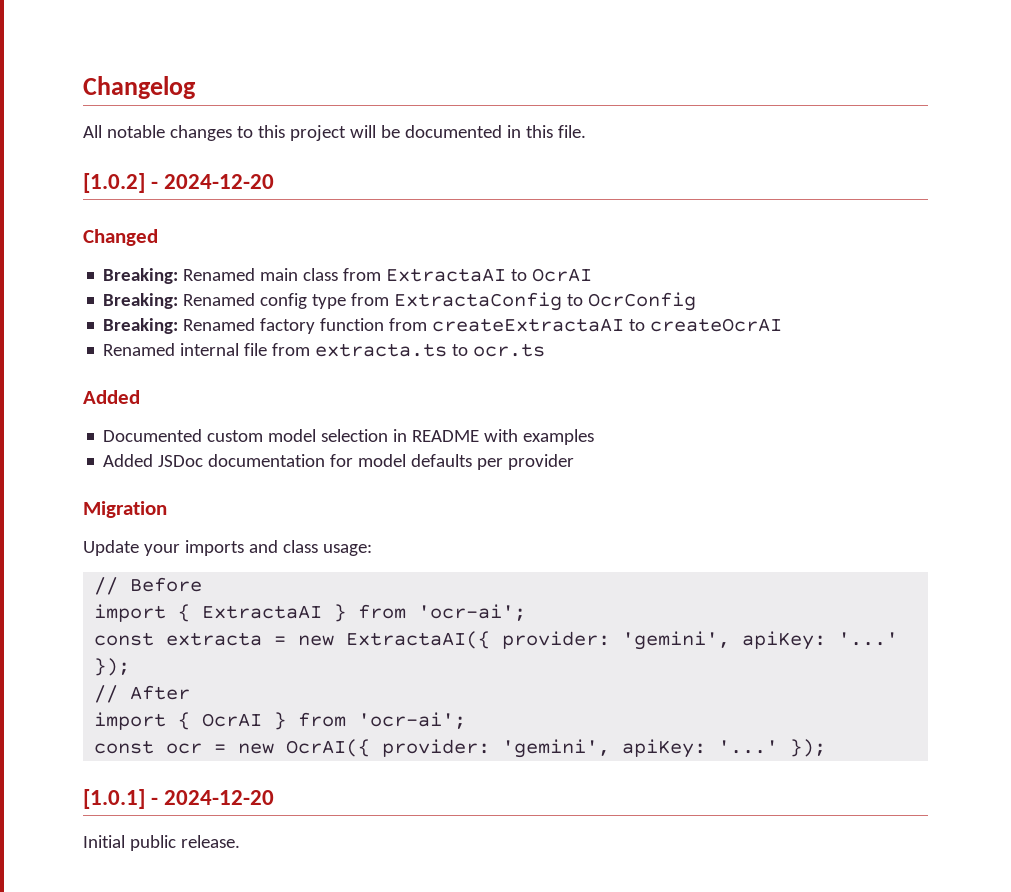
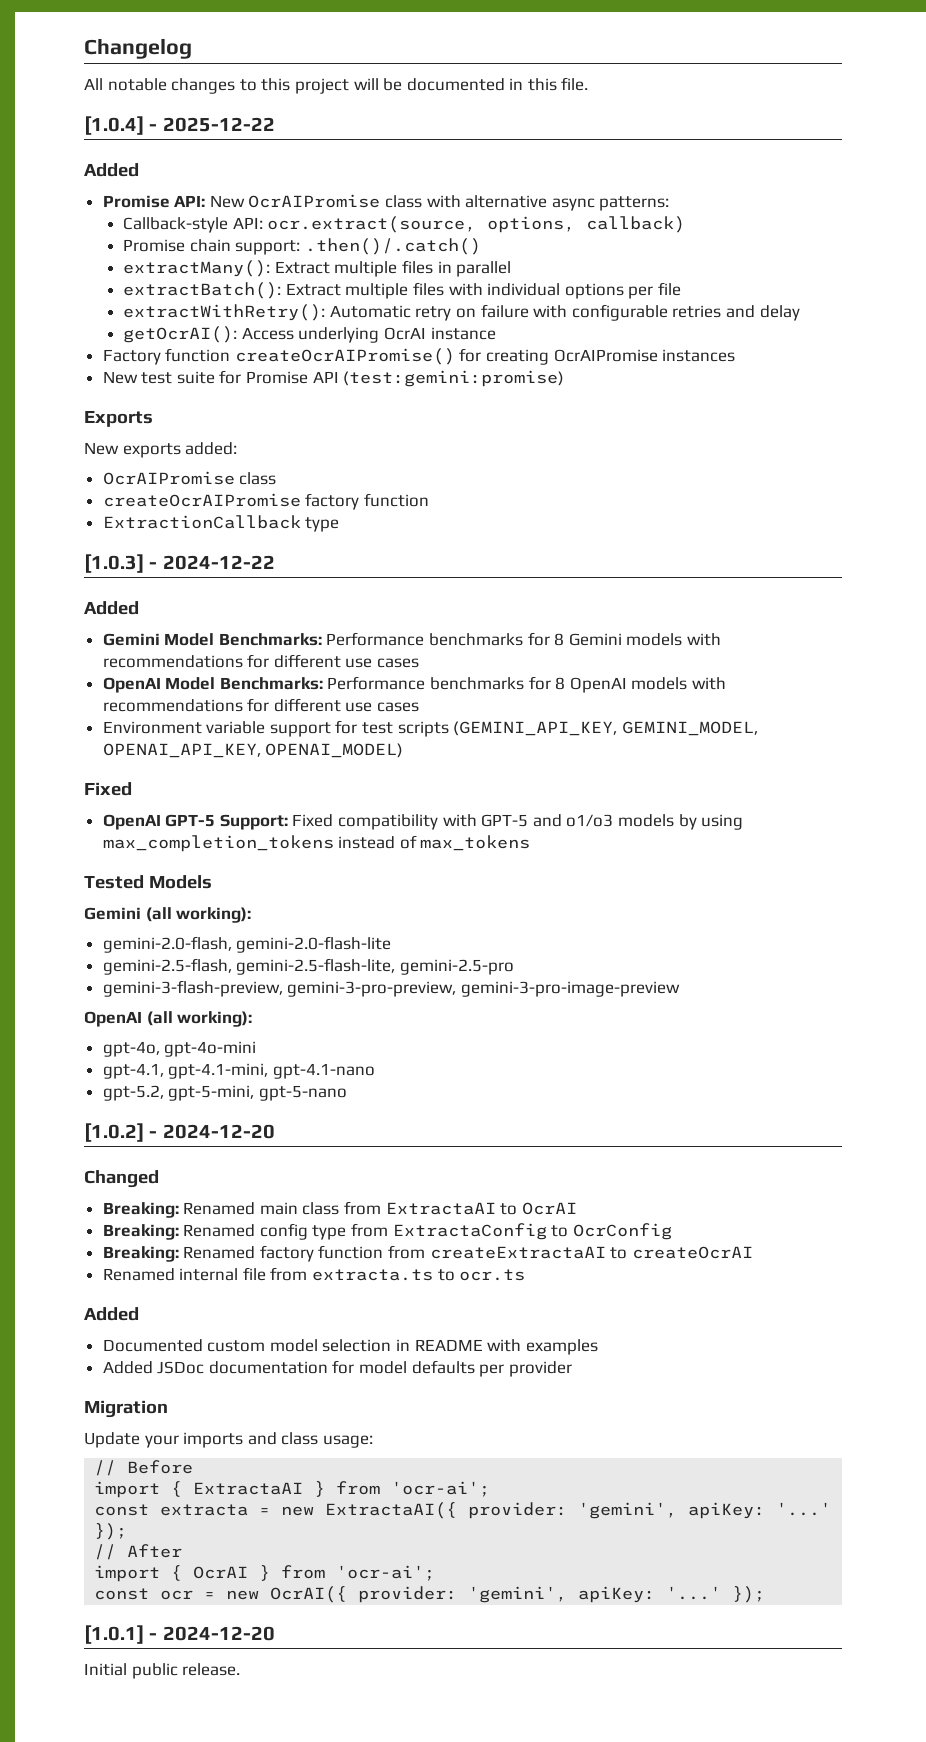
(586, 131) none -> [84,116,275,135] [84,163,139,177] [102,194,670,211] [123,216,686,233] [123,238,481,255] [123,260,512,277] [123,282,681,299] [123,304,800,321] [123,326,496,343] [102,348,736,365] [102,370,565,387] [84,411,153,427] [84,442,238,458] [102,471,277,485] [102,493,429,510] [102,515,340,532] [84,554,275,573] [84,601,139,615] [102,632,722,646] [102,654,420,668] [102,676,727,693] [102,698,420,712] [102,720,758,737] [102,743,404,758] [84,782,132,796] [102,814,744,830] [102,835,531,852] [84,875,212,889] [84,907,252,923] [102,936,392,953] [102,958,514,975] [102,980,680,997] [84,1011,253,1027] [102,1041,257,1057] [102,1063,375,1079] [102,1085,347,1101] // [1.0.4] - 2025-12-22 // Added // Promise API: New OcrAIPromise class with alternative async patterns: // Callback-style API: ocr.extract(source, options, callback) // Promise chain support: .then()/.catch() // extractMany(): Extract multiple files in parallel // extractBatch(): Extract multiple files with individual options per file // extractWithRetry(): Automatic retry on failure with configurable retries and delay // getOcrAI(): Access underlying OcrAI instance // Factory function createOcrAIPromise() for creating OcrAIPromise instances // New test suite for Promise API (test:gemini:promise) // Exports // New exports added: // OcrAIPromise class // createOcrAIPromise factory function // ExtractionCallback type // [1.0.3] - 2024-12-22 // Added // Gemini Model Benchmarks: Performance benchmarks for 8 Gemini models with recommendations for different use cases // OpenAI Model Benchmarks: Performance benchmarks for 8 OpenAI models with recommendations for different use cases // Environment variable support for test scripts (GEMINI_API_KEY, GEMINI_MODEL, OPENAI_API_KEY, OPENAI_MODEL) // Fixed // OpenAI GPT-5 Support: Fixed compatibility with GPT-5 and o1/o3 models by using max_completion_tokens instead of max_tokens // Tested Models // Gemini (all working): // gemini-2.0-flash, gemini-2.0-flash-lite // gemini-2.5-flash, gemini-2.5-flash-lite, gemini-2.5-pro // gemini-3-flash-preview, gemini-3-pro-preview, gemini-3-pro-image-preview // OpenAI (all working): // gpt-4o, gpt-4o-mini // gpt-4.1, gpt-4.1-mini, gpt-4.1-nano // gpt-5.2, gpt-5-mini, gpt-5-nano

